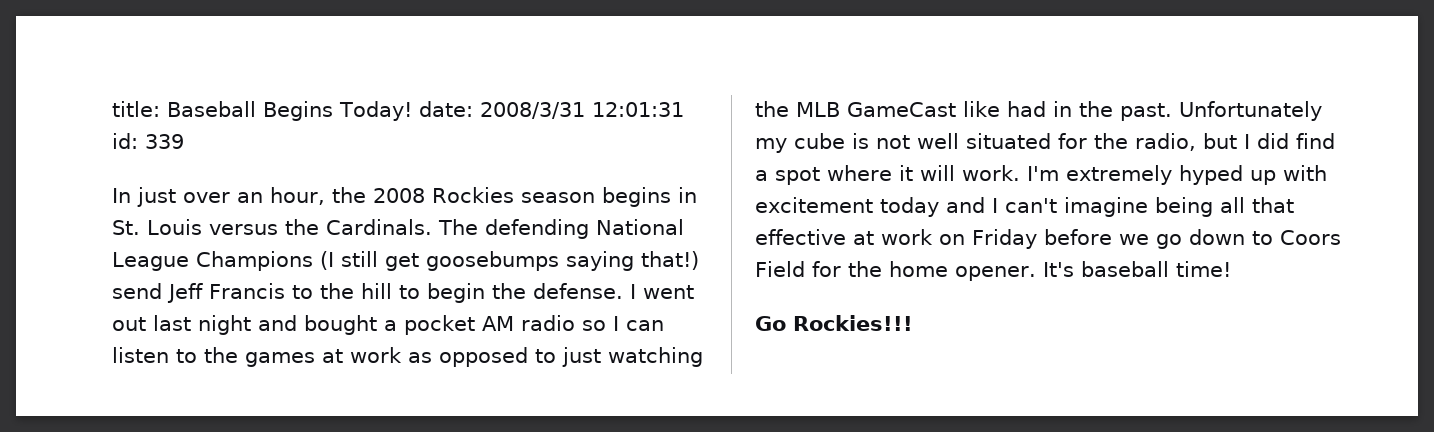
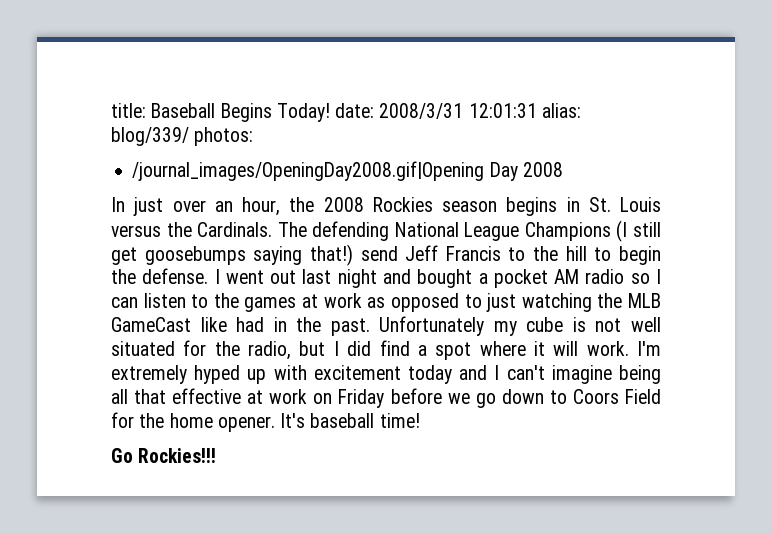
[112,133,184,149] id: 339 -> [541,103,581,118] [111,127,254,146] [132,161,563,181] alias: blog/339/ photos: // /journal_images/OpeningDay2008.gif|Opening Day 2008

